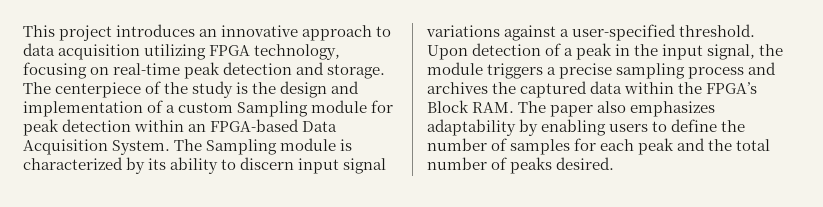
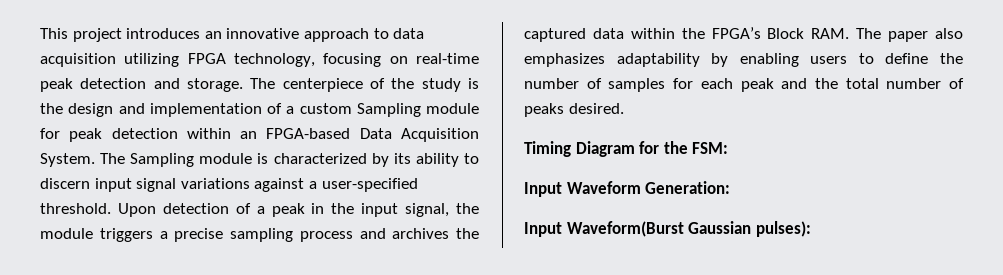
(615, 163) none -> [524,141,729,157] [524,181,731,197] [524,221,811,237] // Timing Diagram for the FSM: // Input Waveform Generation: // Input Waveform(Burst Gaussian pulses):

